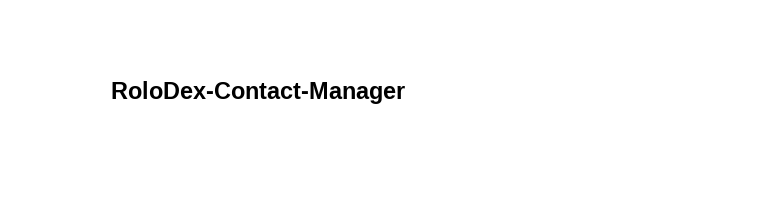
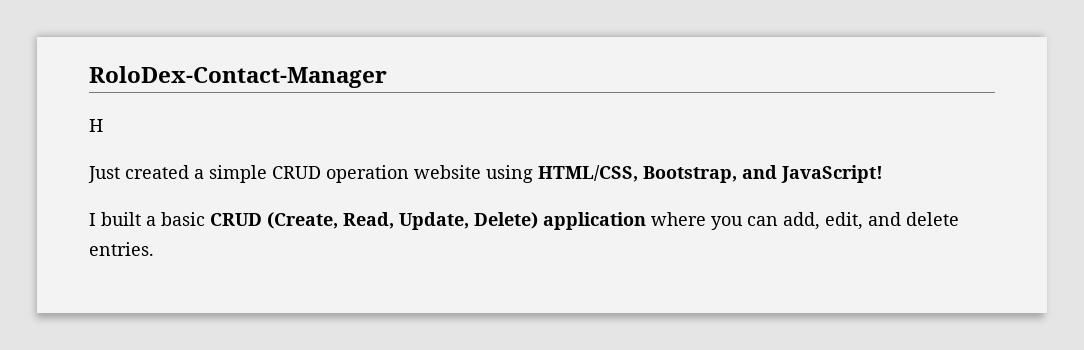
(405, 92) none -> [89,119,103,132] [88,165,883,183] [89,212,959,230] [89,242,154,256] // H // Just created a simple CRUD operation website using HTML/CSS, Bootstrap, and JavaScript! // I built a basic CRUD (Create, Read, Update, Delete) application where you can add, edit, and delete entries.

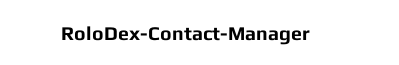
[89,119,103,132] [88,165,883,183] [89,212,959,230] [89,242,154,256] // H // Just created a simple CRUD operation website using HTML/CSS, Bootstrap, and JavaScript! // I built a basic CRUD (Create, Read, Update, Delete) application where you can add, edit, and delete entries. -> (310, 35) none

